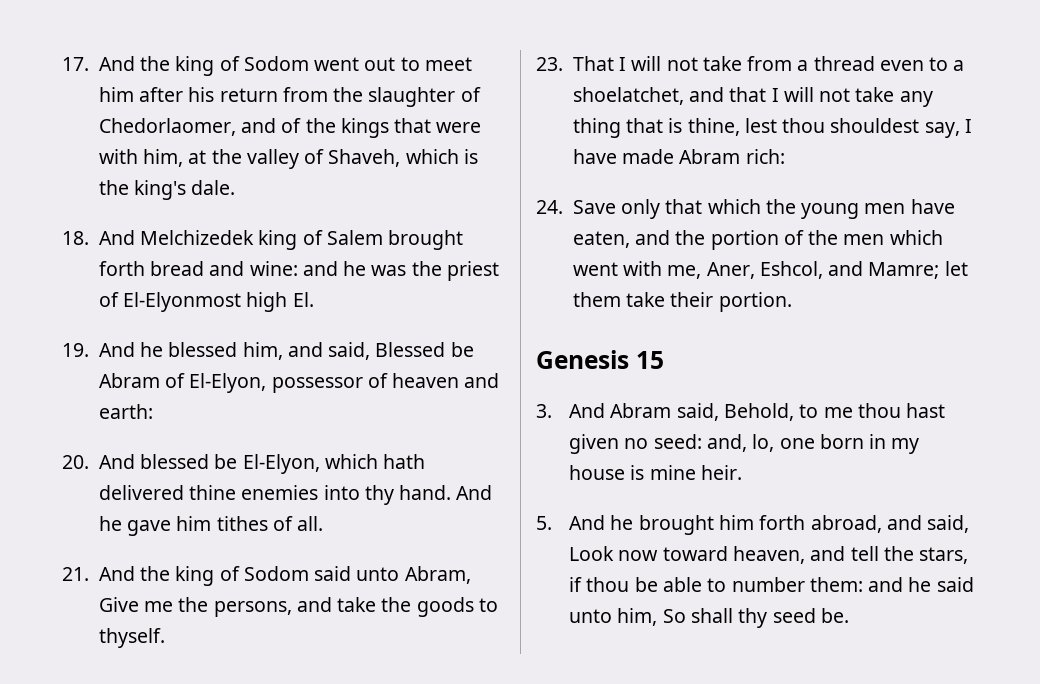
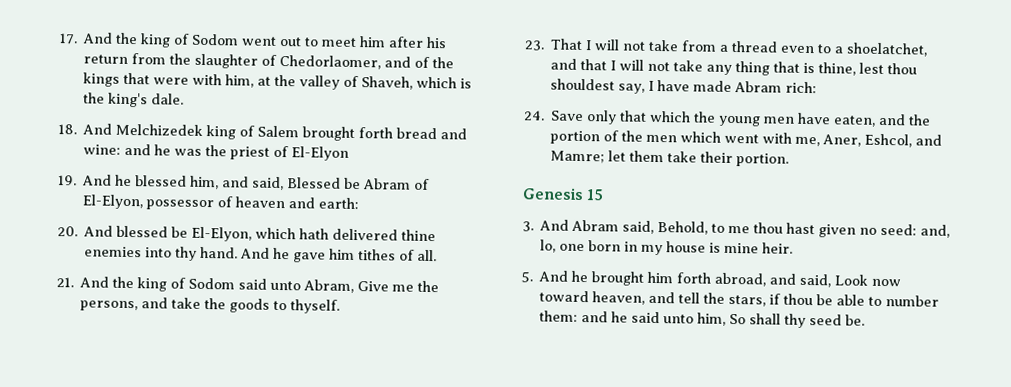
[123,292,314,312] El-Elyonmost high El. -> [291,146,350,161] El-Elyon

